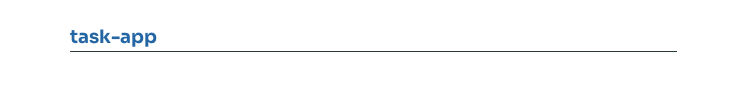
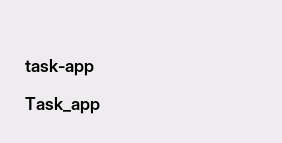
(157, 38) none -> [25,97,100,114] // Task_app

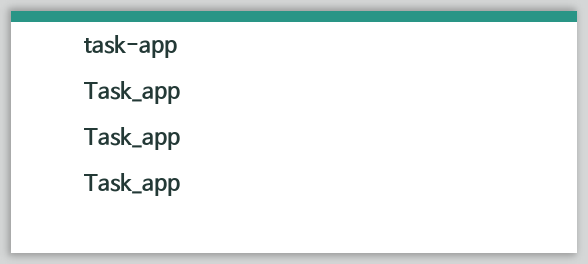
(100, 105) none -> [84,127,180,150] [84,173,180,196] // Task_app // Task_app

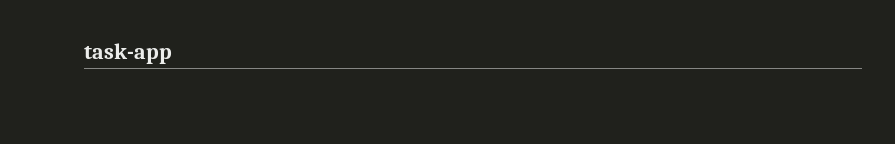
[84,81,180,104] [84,127,180,150] [84,173,180,196] // Task_app // Task_app // Task_app -> (172, 53) none

